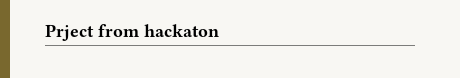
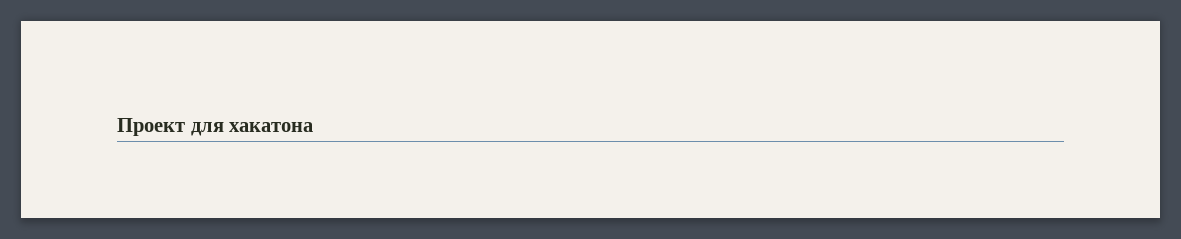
[45,24,219,41] Prject from hackaton -> [117,118,314,136] Проект для хакатона

